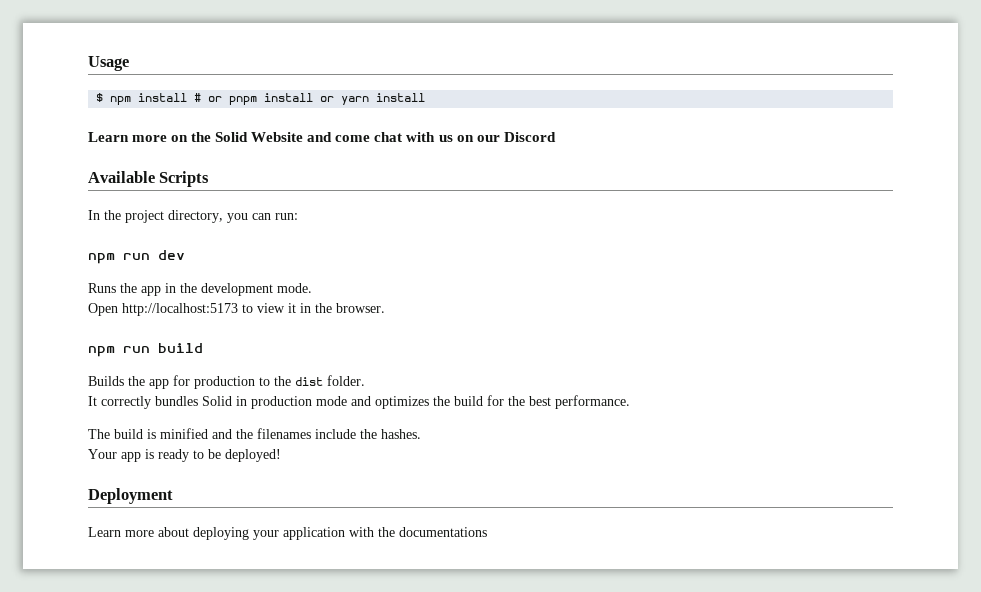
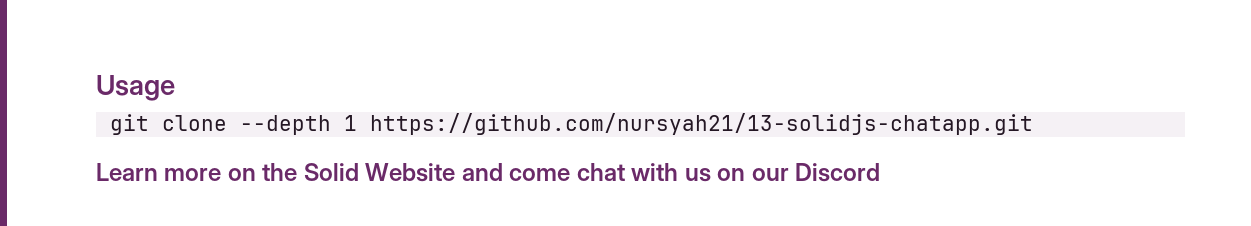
[96,93,426,105] $ npm install # or pnpm install or yarn install -> [109,113,1033,135] git clone --depth 1 https://github.com/nursyah21/13-solidjs-chatapp.git
[88,171,210,187] [88,210,298,223] [88,250,185,264] [88,283,312,296] [88,303,385,316] [88,343,203,357] [88,375,365,389] [88,395,630,409] [88,428,421,439] [88,449,281,462] [88,488,173,504] [88,527,487,540] // Available Scripts // In the project directory, you can run: // npm run dev // Runs the app in the development mode. // Open http://localhost:5173 to view it in the browser. // npm run build // Builds the app for production to the dist folder. // It correctly bundles Solid in production mode and optimizes the build for the best performance. // The build is minified and the filenames include the hashes. // Your app is ready to be deployed! // Deployment // Learn more about deploying your application with the documentations -> (881, 172) none

